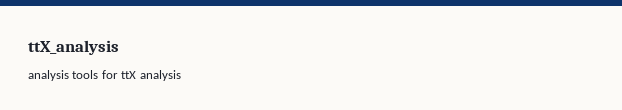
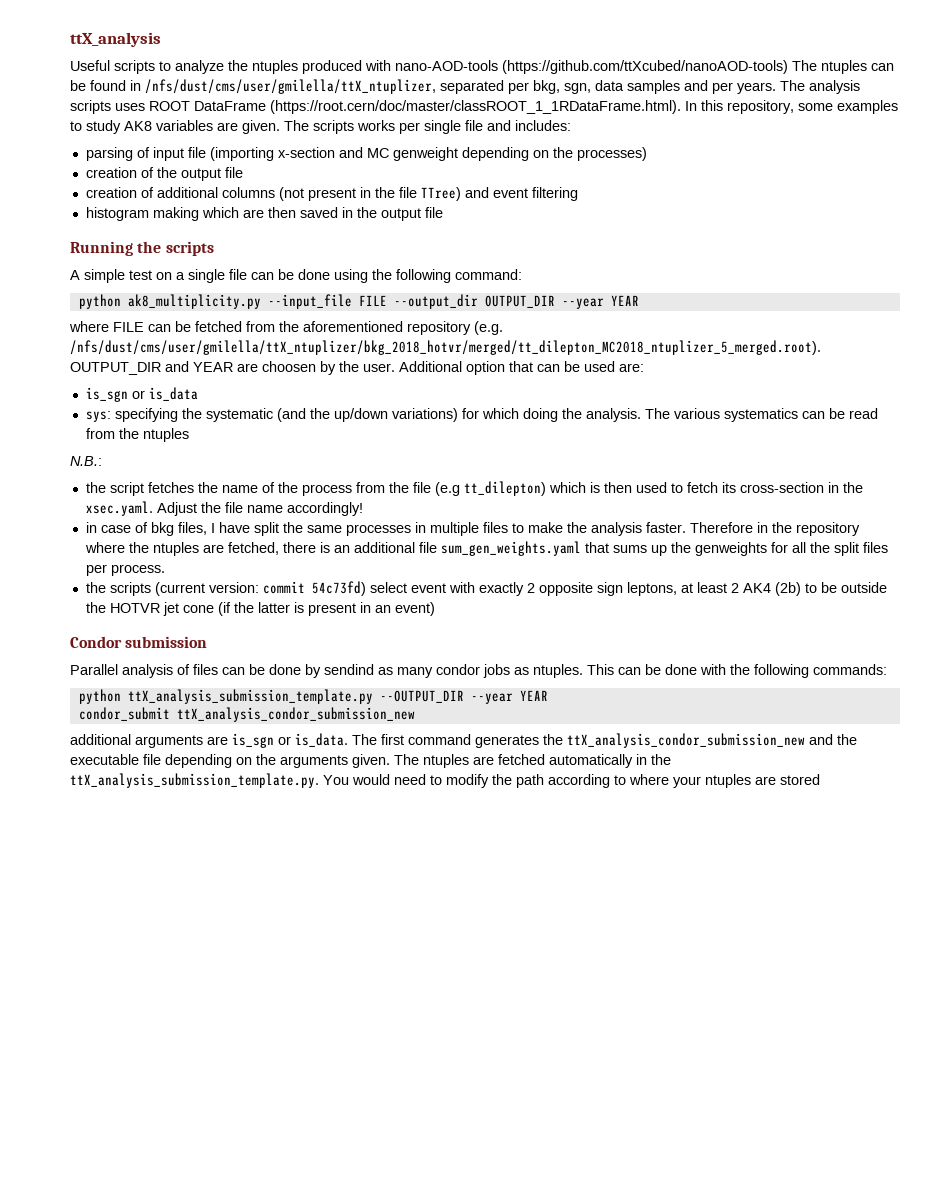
[28,70,181,81] analysis tools for ttX analysis -> [70,60,894,74] [70,79,860,94] [70,100,898,114] [70,120,571,134] [85,147,647,161] [85,167,243,181] [85,187,578,201] [85,207,443,221] [70,241,214,256] [70,269,522,283] [78,294,639,309] [69,321,503,335] [70,340,821,355] [70,361,644,375] [85,387,198,402] [85,408,878,422] [85,428,189,442] [70,456,102,466] [85,481,863,496] [85,501,363,516] [85,522,860,536] [84,541,888,556] [85,564,165,576] [85,581,887,596] [85,602,435,616] [70,636,208,648] [70,664,887,678] [78,689,548,704] [78,707,415,722] [70,733,857,748] [70,754,671,768] [70,773,820,788] Useful scripts to analyze the ntuples produced with nano-AOD-tools (https://github.com/ttXcubed/nanoAOD-tools) The ntuples can be found in /nfs/dust/cms/user/gmilella/ttX_ntuplizer, separated per bkg, sgn, data samples and per years. The analysis scripts uses ROOT DataFrame (https://root.cern/doc/master/classROOT_1_1RDataFrame.html). In this repository, some examples to study AK8 variables are given. The scripts works per single file and includes: // parsing of input file (importing x-section and MC genweight depending on the processes) // creation of the output file // creation of additional columns (not present in the file TTree) and event filtering // histogram making which are then saved in the output file // Running the scripts // A simple test on a single file can be done using the following command: // python ak8_multiplicity.py --input_file FILE --output_dir OUTPUT_DIR --year YEAR // where FILE can be fetched from the aforementioned repository (e.g. /nfs/dust/cms/user/gmilella/ttX_ntuplizer/bkg_2018_hotvr/merged/tt_dilepton_MC2018_ntuplizer_5_merged.root). OUTPUT_DIR and YEAR are choosen by the user. Additional option that can be used are: // is_sgn or is_data // sys: specifying the systematic (and the up/down variations) for which doing the analysis. The various systematics can be read from the ntuples // N.B.: // the script fetches the name of the process from the file (e.g tt_dilepton) which is then used to fetch its cross-section in the xsec.yaml. Adjust the file name accordingly! // in case of bkg files, I have split the same processes in multiple files to make the analysis faster. Therefore in the repository where the ntuples are fetched, there is an additional file sum_gen_weights.yaml that sums up the genweights for all the split files per process. // the scripts (current version: commit 54c73fd) select event with exactly 2 opposite sign leptons, at least 2 AK4 (2b) to be outside the HOTVR jet cone (if the latter is present in an event) // Condor submission // Parallel analysis of files can be done by sendind as many condor jobs as ntuples. This can be done with the following commands: // python ttX_analysis_submission_template.py --OUTPUT_DIR --year YEAR // condor_submit ttX_analysis_condor_submission_new // additional arguments are is_sgn or is_data. The first command generates the ttX_analysis_condor_submission_new and the executable file depending on the arguments given. The ntuples are fetched automatically in the ttX_analysis_submission_template.py. You would need to modify the path according to where your ntuples are stored

